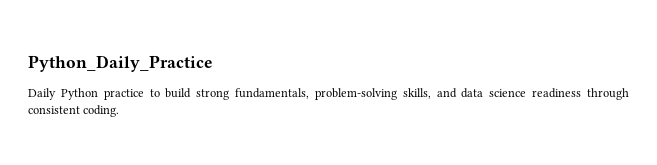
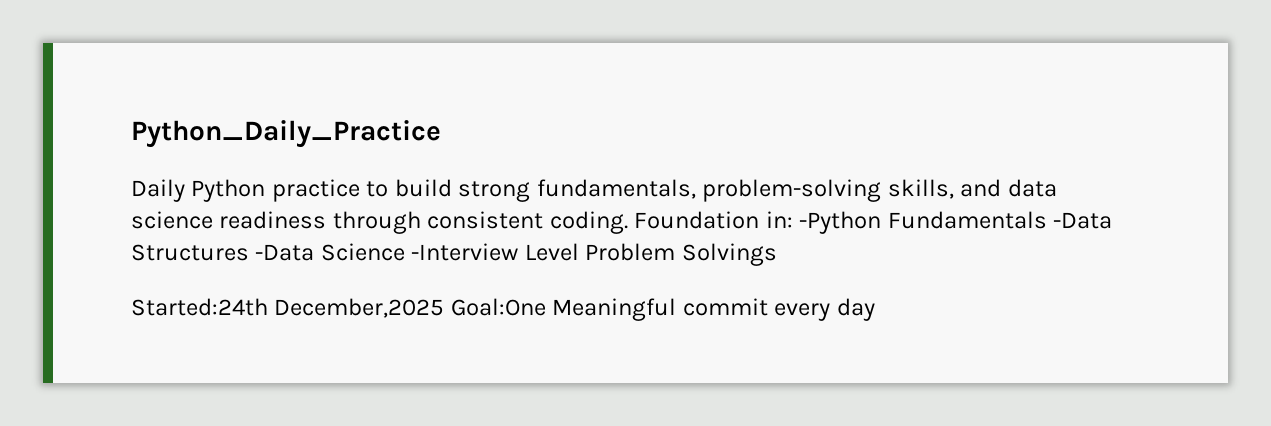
(120, 111) none -> [634,211,1113,234] [131,243,777,266] [131,298,875,321] Foundation in: -Python Fundamentals -Data Structures -Data Science -Interview Level Problem Solvings // Started:24th December,2025 Goal:One Meaningful commit every day

